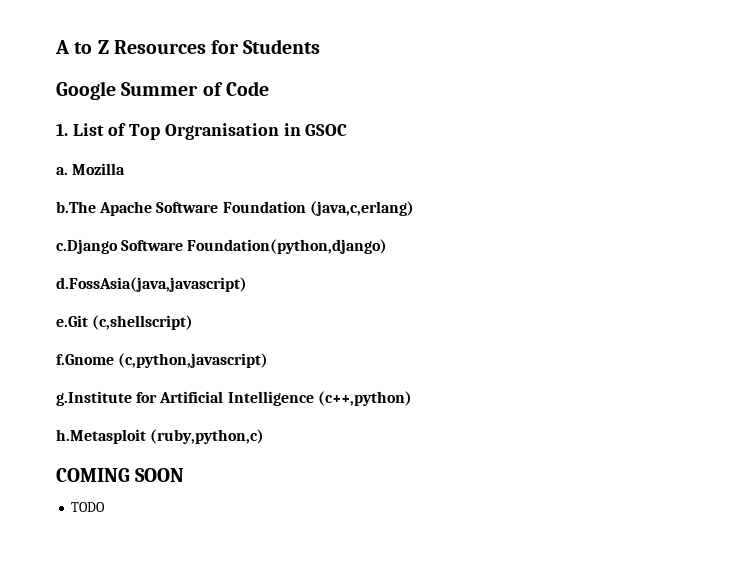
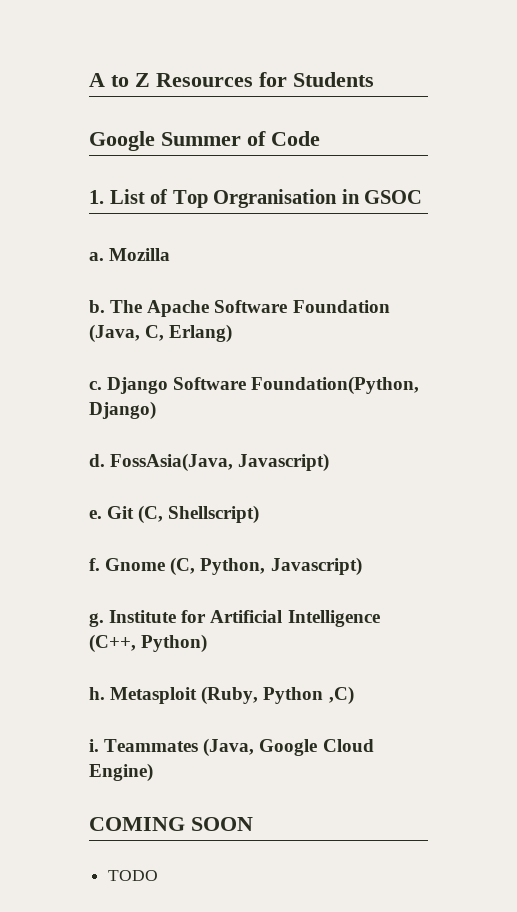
[56,201,96,213] b.The -> [89,300,143,313] b. The
[309,201,414,216] [56,239,388,254] [56,277,247,292] [56,315,194,330] [56,353,269,368] [56,391,412,406] [56,429,265,444] (java,c,erlang) // c.Django Software Foundation(python,django) // d.FossAsia(java,javascript) // e.Git (c,shellscript) // f.Gnome (c,python,javascript) // g.Institute for Artificial Intelligence (c++,python) // h.Metasploit (ruby,python,c) -> [89,324,233,343] [89,376,420,395] [89,401,156,420] [89,453,330,472] [89,505,260,524] [89,557,362,576] [89,610,380,627] [89,634,208,653] [89,686,354,705] [89,738,374,757] [89,763,153,782] (Java, C, Erlang) // c. Django Software Foundation(Python, Django) // d. FossAsia(Java, Javascript) // e. Git (C, Shellscript) // f. Gnome (C, Python, Javascript) // g. Institute for Artificial Intelligence (C++, Python) // h. Metasploit (Ruby, Python ,C) // i. Teammates (Java, Google Cloud Engine)

